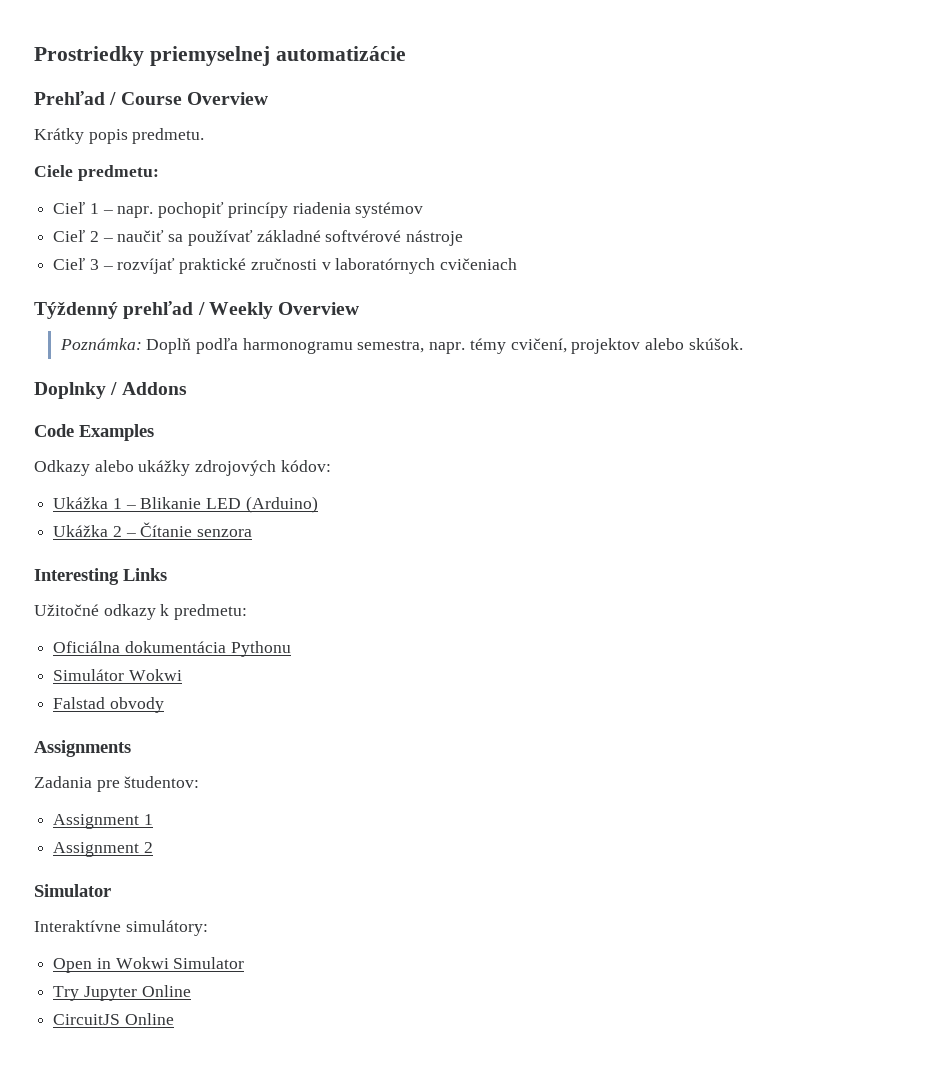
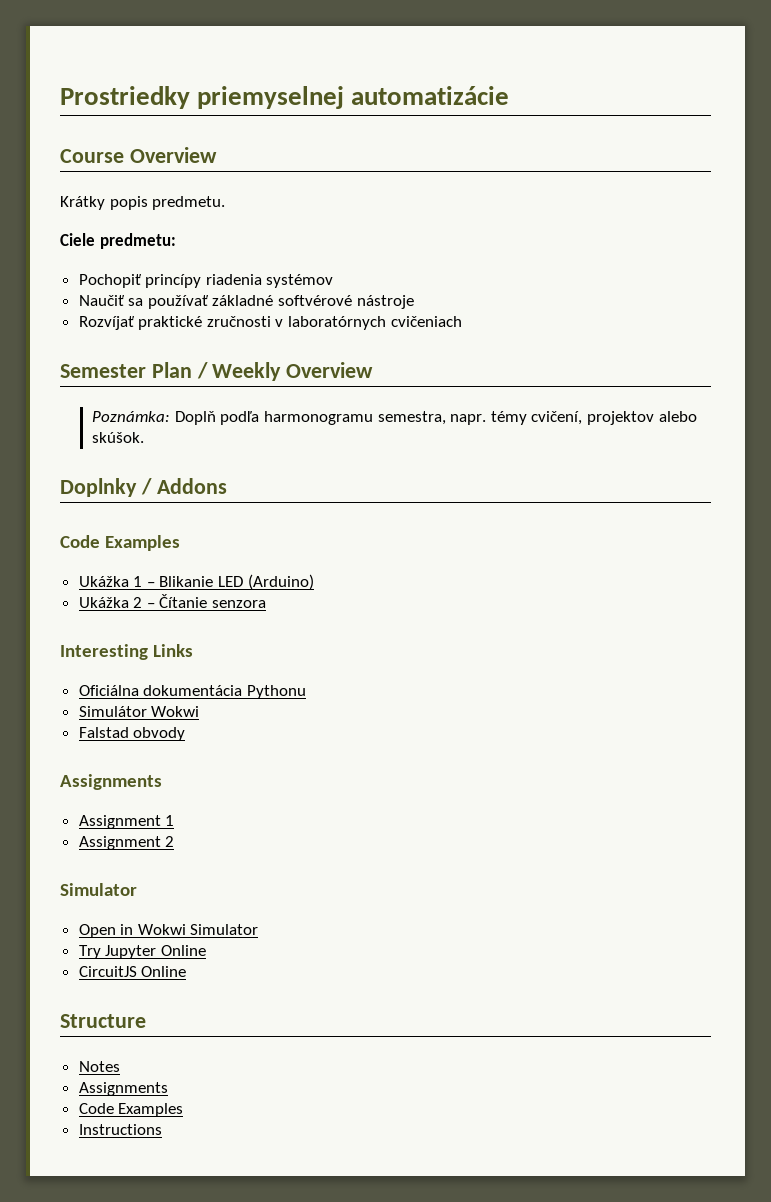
[34,91,117,105] Prehľad / -> (510, 95) none
[53,202,225,218] Cieľ 1 – napr. pochopiť -> [78,274,141,288] Pochopiť
[53,230,165,242] Cieľ 2 – naučiť -> [78,295,124,306] Naučiť
[53,258,176,274] Cieľ 3 – rozvíjať -> [78,316,134,330] Rozvíjať
[34,301,194,319] Týždenný prehľad -> [60,362,192,378] Semester Plan
[34,460,331,476] // Odkazy alebo ukážky zdrojových kódov: -> (181, 543) none
[34,604,248,620] // Užitočné odkazy k predmetu: -> (194, 650) none
[34,776,200,792] // Zadania pre študentov: -> (162, 782) none
[34,920,208,936] // Interaktívne simulátory: -> (137, 889) none
(174, 1019) none -> [60,1014,146,1028] [78,1061,120,1072] [78,1082,168,1096] [78,1103,184,1117] [78,1124,162,1135] // Structure // Notes // Assignments // Code Examples // Instructions

